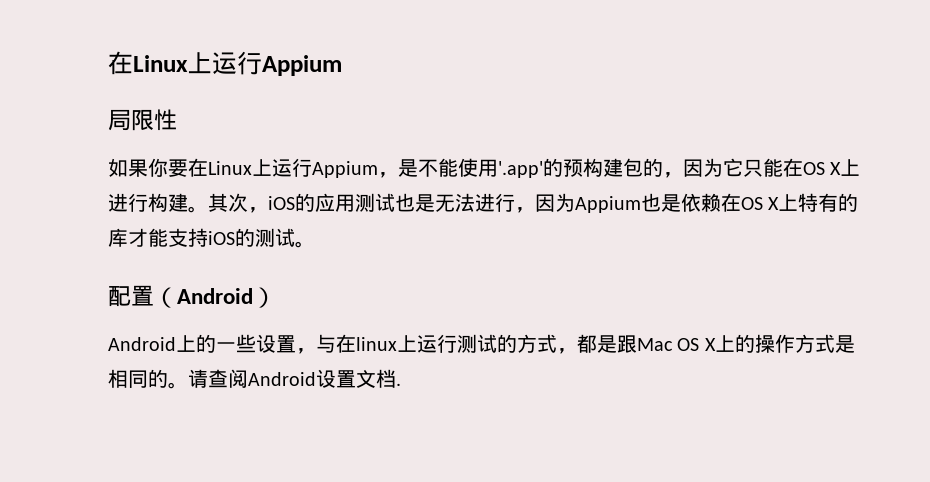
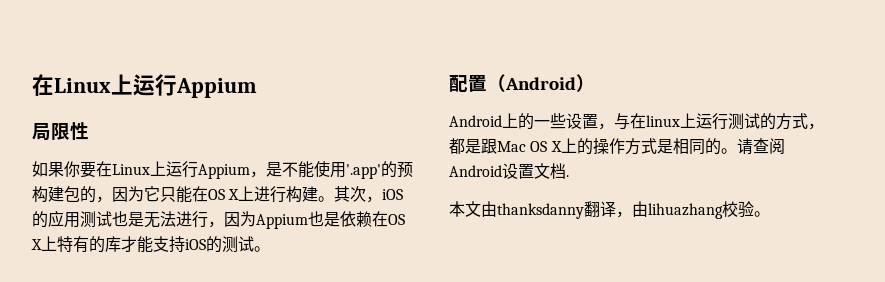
(401, 384) none -> [449,201,770,219] // 本文由thanksdanny翻译，由lihuazhang校验。

